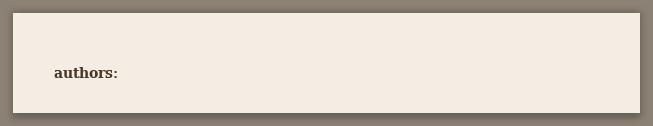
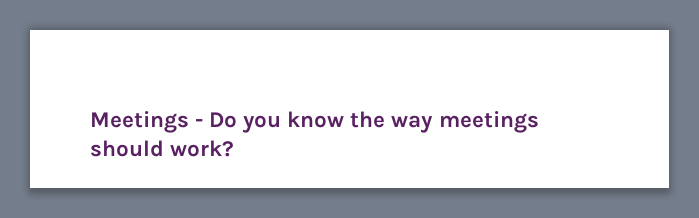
[54,67,118,78] authors: -> [90,111,539,133] [90,140,235,157] Meetings - Do you know the way meetings should work?

